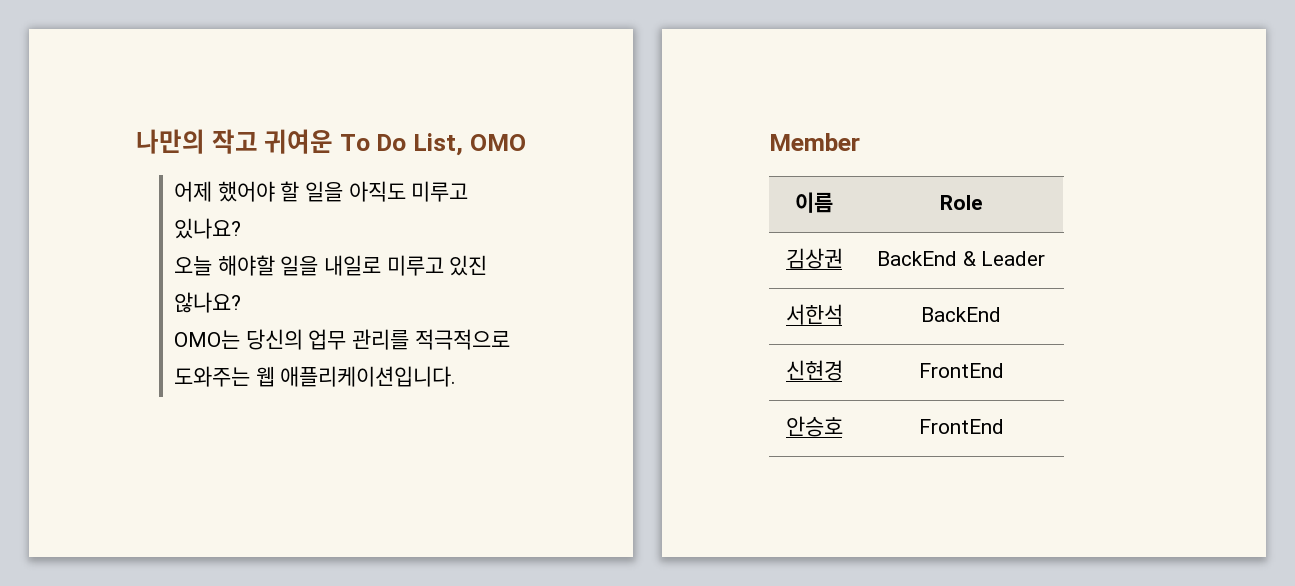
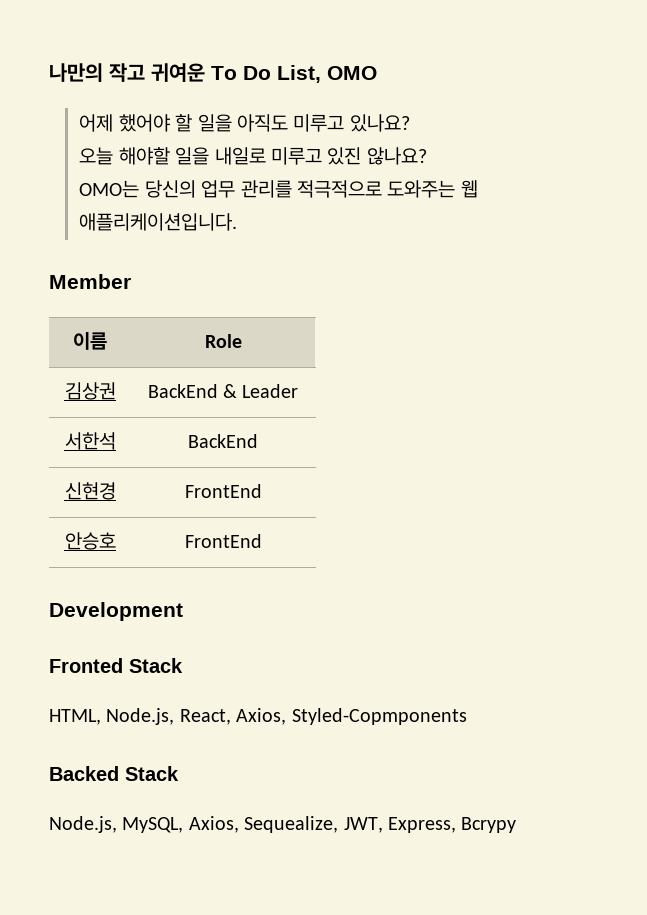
(1004, 426) none -> [49,602,183,621] [49,658,183,673] [49,708,467,725] [49,766,179,781] [49,816,517,833] // Development // Fronted Stack // HTML, Node.js, React, Axios, Styled-Copmponents // Backed Stack // Node.js, MySQL, Axios, Sequealize, JWT, Express, Bcrypy

